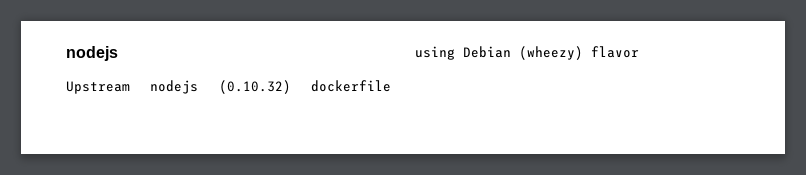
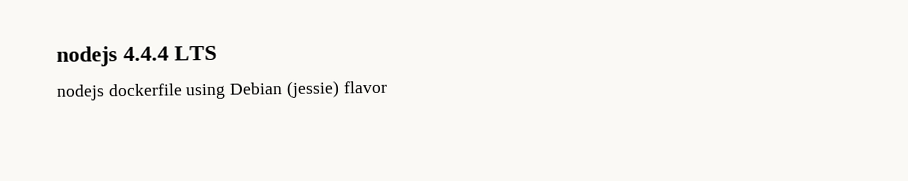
[66,46,118,61] [66,80,291,94] nodejs // Upstream nodejs (0.10.32) -> [56,45,217,67] [56,84,105,101] nodejs 4.4.4 LTS // nodejs
[519,46,583,60] (wheezy) -> [285,80,340,99] (jessie)

